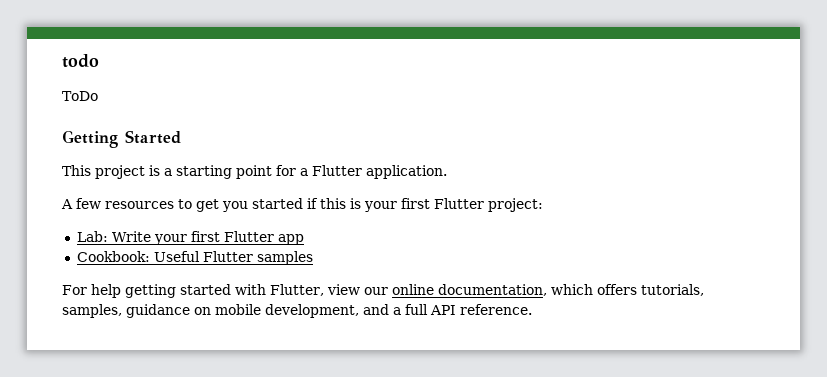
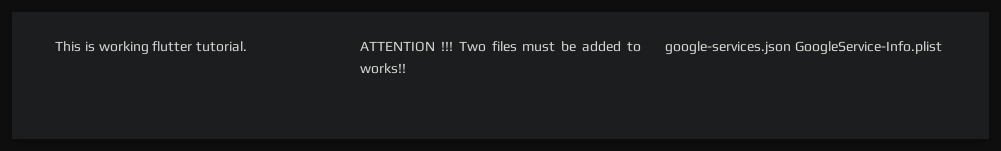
[62,54,99,68] [62,91,98,101] [62,130,181,148] [62,165,447,179] [61,198,543,212] [76,231,304,245] [76,251,313,265] [62,284,704,298] [62,304,532,318] todo // ToDo // Getting Started // This project is a starting point for a Flutter application. // A few resources to get you started if this is your first Flutter project: // Lab: Write your first Flutter app // Cookbook: Useful Flutter samples // For help getting started with Flutter, view our online documentation, which offers tutorials, samples, guidance on mobile development, and a full API reference. -> [55,41,248,55] [360,41,641,52] [360,63,406,74] [665,41,942,55] This is working flutter tutorial. // ATTENTION !!! Two files must be added to works!! // google-services.json GoogleService-Info.plist

